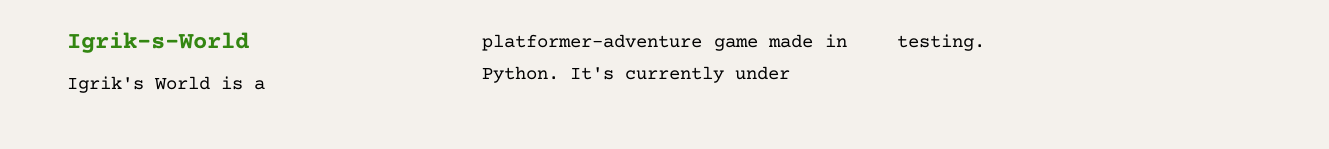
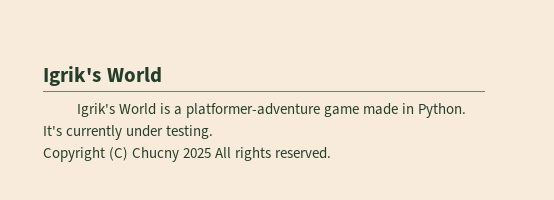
[67,32,249,53] Igrik-s-World -> [43,66,162,86] Igrik's World
(985, 42) none -> [43,147,332,162] // Copyright (C) Chucny 2025 All rights reserved.

